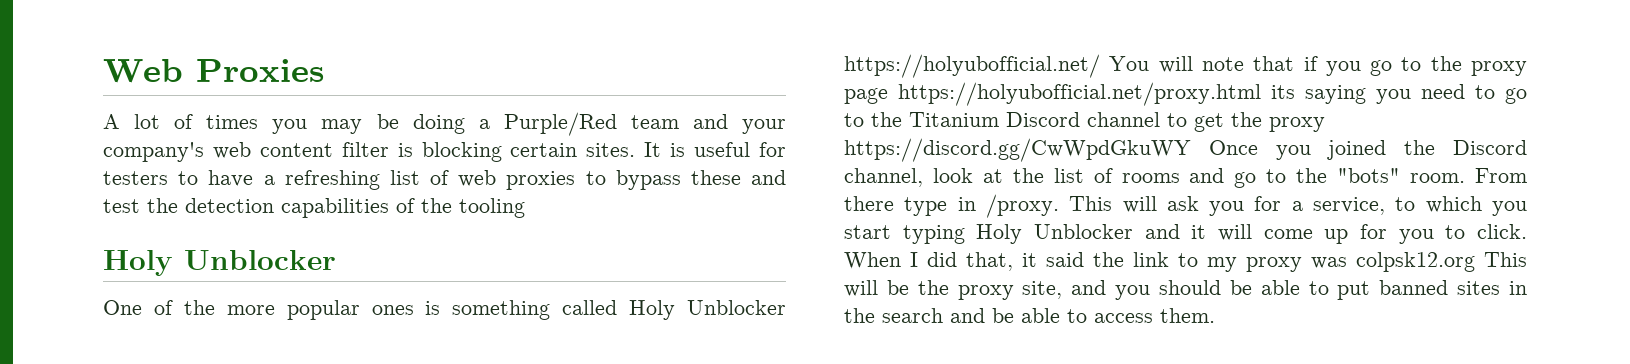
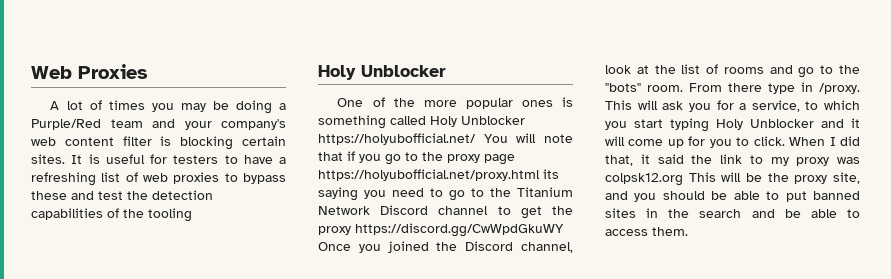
(999, 119) none -> [318,206,370,215] Network

